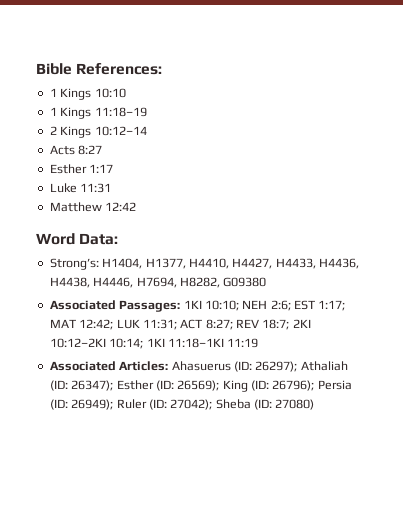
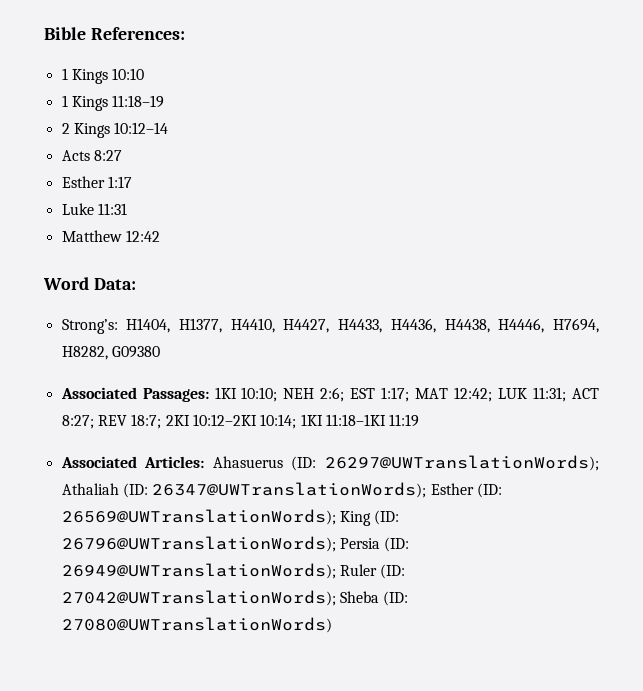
[255,361,298,372] 26297); -> [325,455,599,471] 26297@UWTranslationWords);
[71,380,114,391] 26347); -> [152,482,427,498] 26347@UWTranslationWords);
[177,380,220,391] 26569); -> [61,509,336,525] 26569@UWTranslationWords);
[272,380,315,391] 26796); -> [61,536,336,552] 26796@UWTranslationWords);
[71,399,114,410] 26949); -> [61,563,336,579] 26949@UWTranslationWords);
[170,399,213,410] 27042); -> [61,590,336,606] 27042@UWTranslationWords);
[275,399,315,410] 27080) -> [61,617,332,633] 27080@UWTranslationWords)

